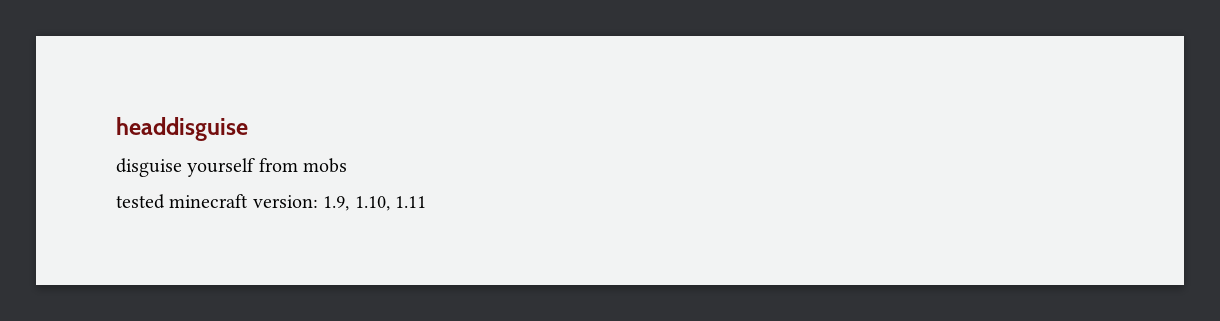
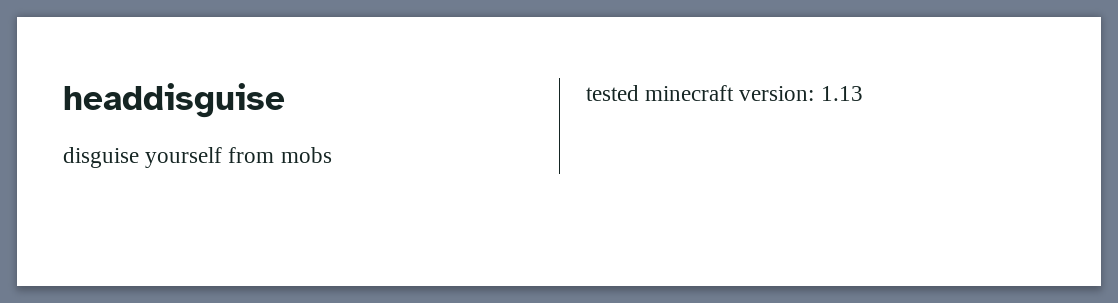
[323,196,426,211] 1.9, 1.10, 1.11 -> [820,86,863,101] 1.13

